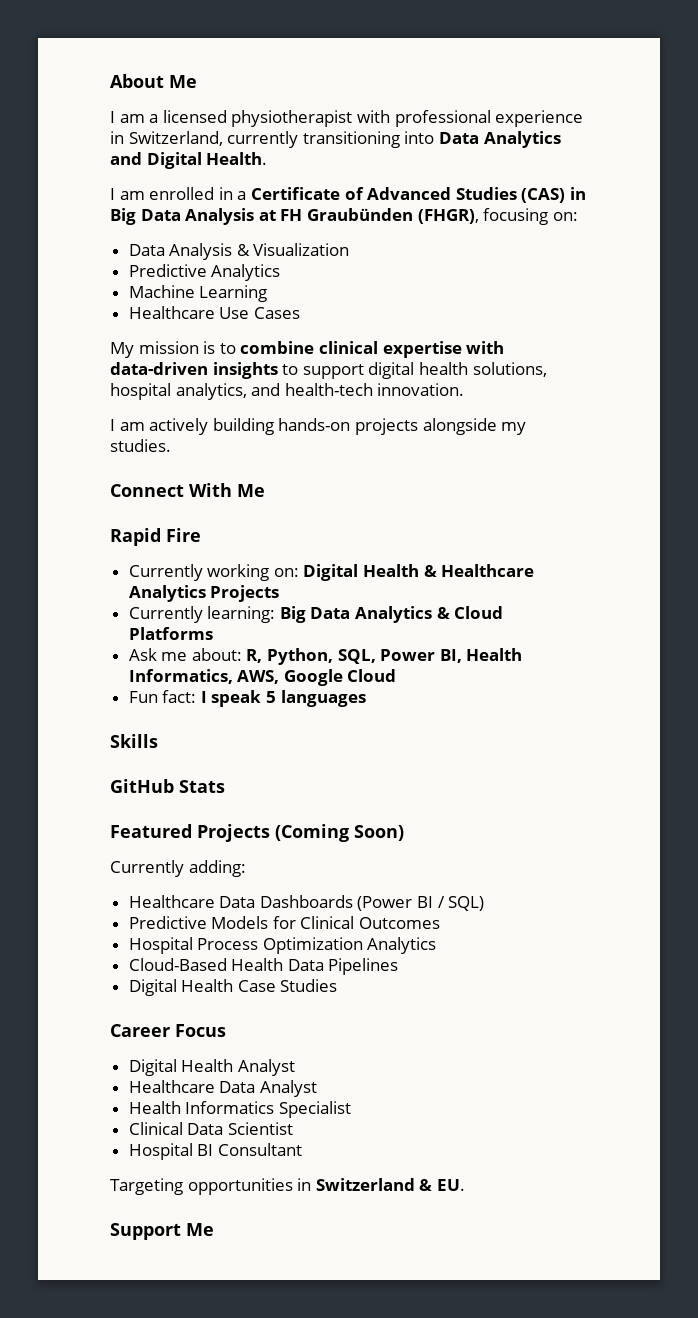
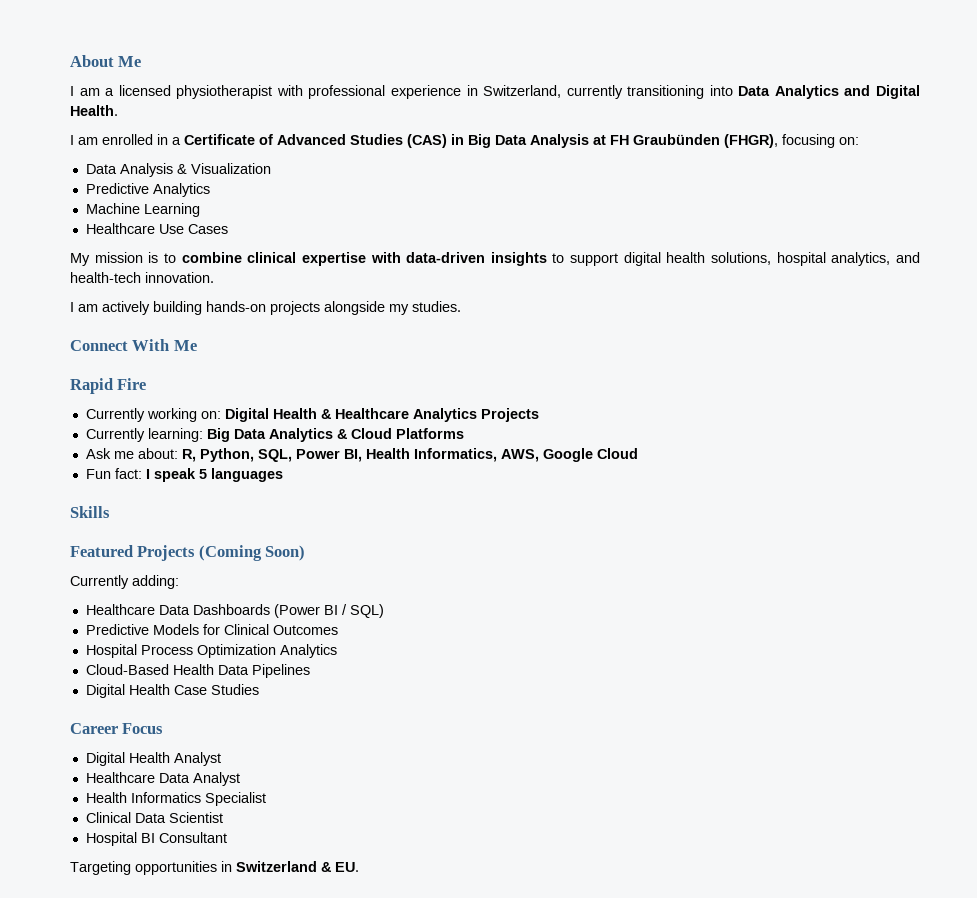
[110,779,225,793] // GitHub Stats -> (110, 512) none
[110,1223,214,1240] // Support Me -> (359, 867) none

